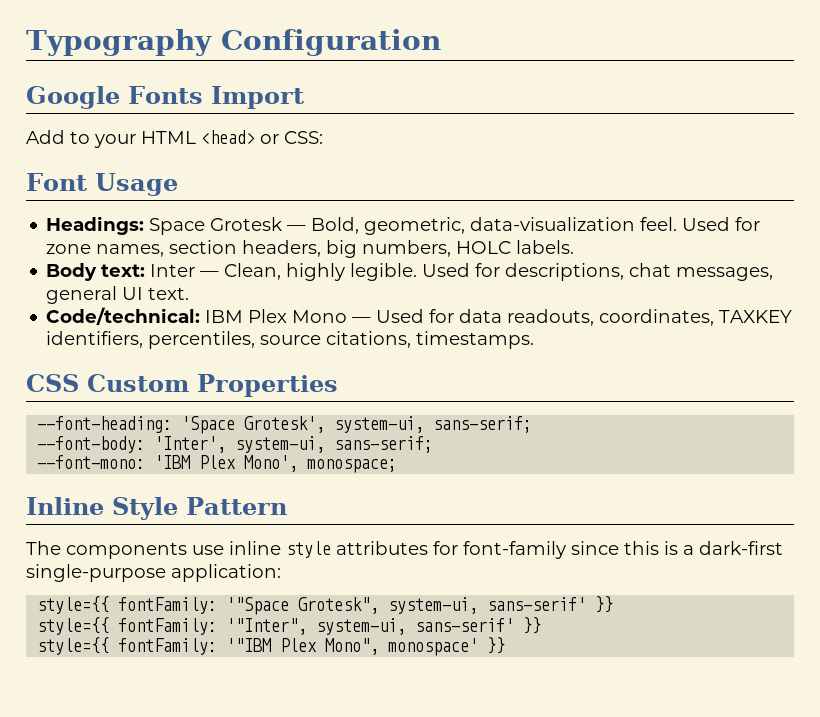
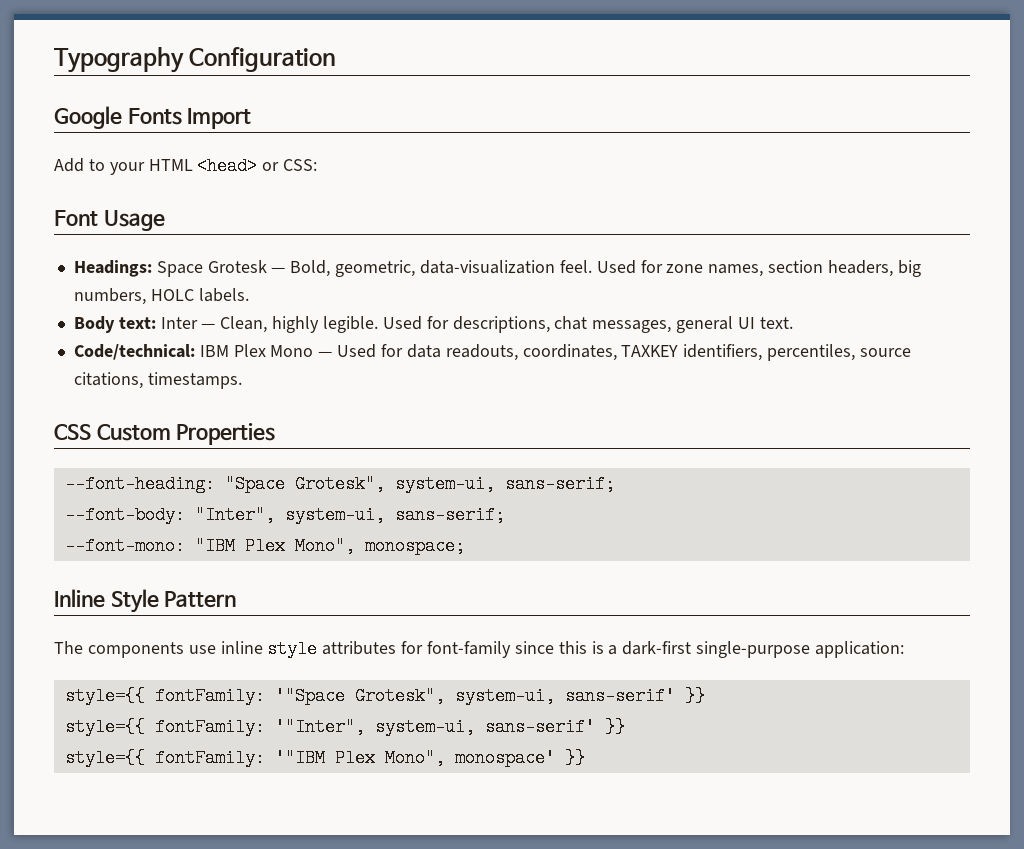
[181,416,326,434] 'Space Grotesk', -> [224,475,385,493] "Space Grotesk",
[154,436,227,453] 'Inter', -> [194,506,275,524] "Inter",
[154,455,299,472] 'IBM Plex Mono', -> [194,537,355,555] "IBM Plex Mono",

